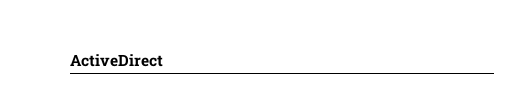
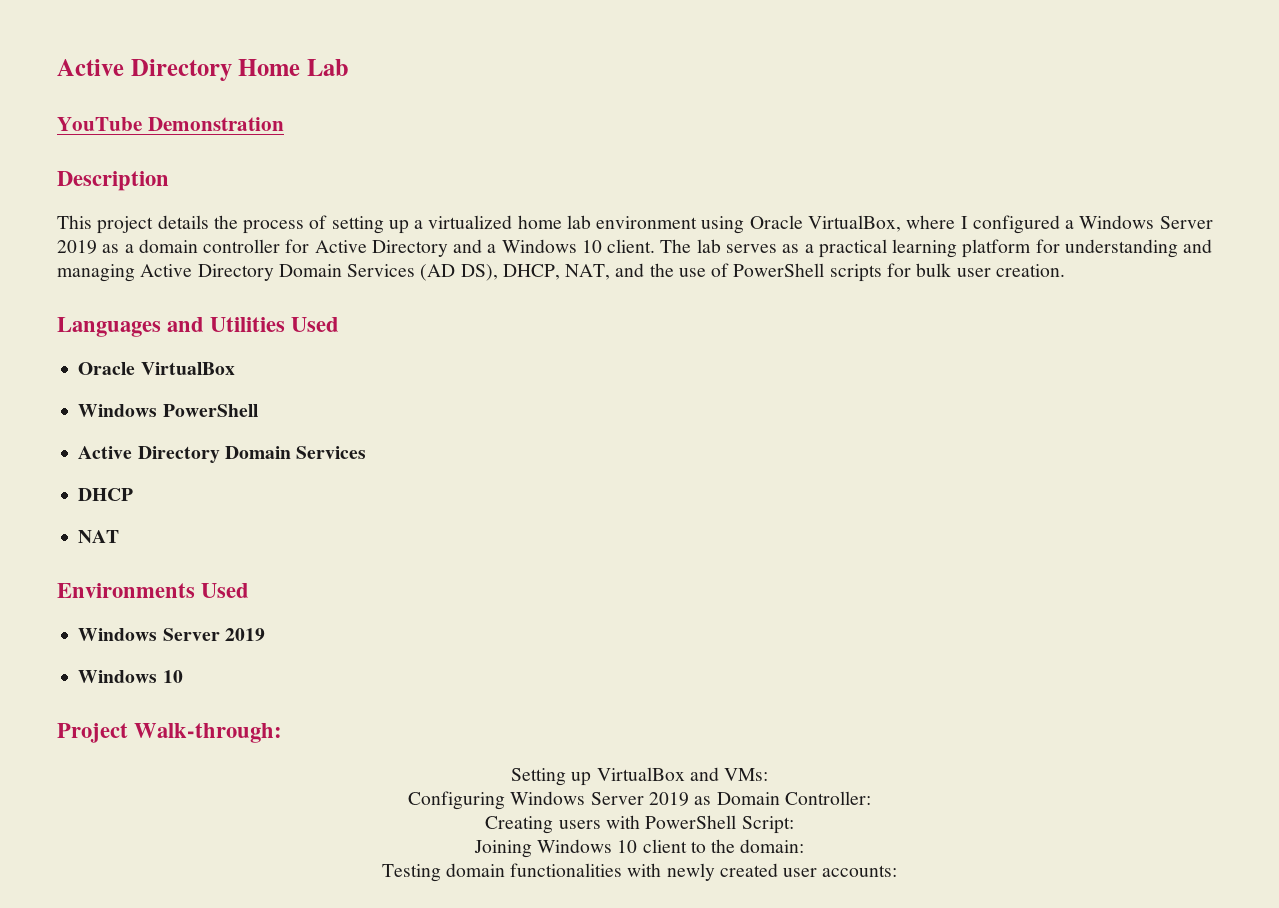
[70,54,163,67] ActiveDirect -> [57,59,349,81] [57,117,284,131] [57,171,169,191] [57,215,1213,234] [57,239,1213,258] [57,263,1065,282] [57,317,340,337] [78,362,235,375] [78,404,258,417] [78,446,367,463] [78,488,134,501] [78,530,120,543] [57,583,250,598] [78,628,265,641] [78,670,183,683] [57,723,283,743] [510,767,769,786] [408,791,871,810] [485,815,794,834] [473,839,805,858] [381,863,898,882] Active Directory Home Lab // YouTube Demonstration // Description // This project details the process of setting up a virtualized home lab environment using Oracle VirtualBox, where I configured a Windows Server 2019 as a domain controller for Active Directory and a Windows 10 client. The lab serves as a practical learning platform for understanding and managing Active Directory Domain Services (AD DS), DHCP, NAT, and the use of PowerShell scripts for bulk user creation. // Languages and Utilities Used // Oracle VirtualBox // Windows PowerShell // Active Directory Domain Services // DHCP // NAT // Environments Used // Windows Server 2019 // Windows 10 // Project Walk-through: // Setting up VirtualBox and VMs: // Configuring Windows Server 2019 as Domain Controller: // Creating users with PowerShell Script: // Joining Windows 10 client to the domain: // Testing domain functionalities with newly created user accounts:

